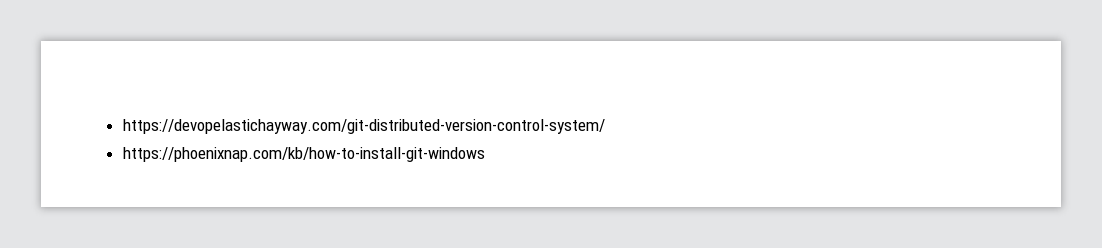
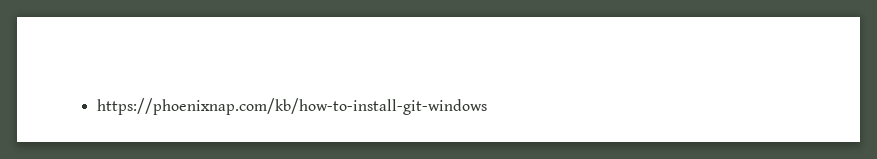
[122,119,605,134] https://devopelastichayway.com/git-distributed-version-control-system/ // -> (96, 106) none

